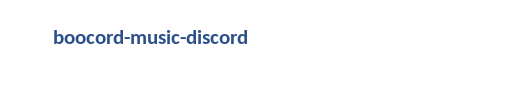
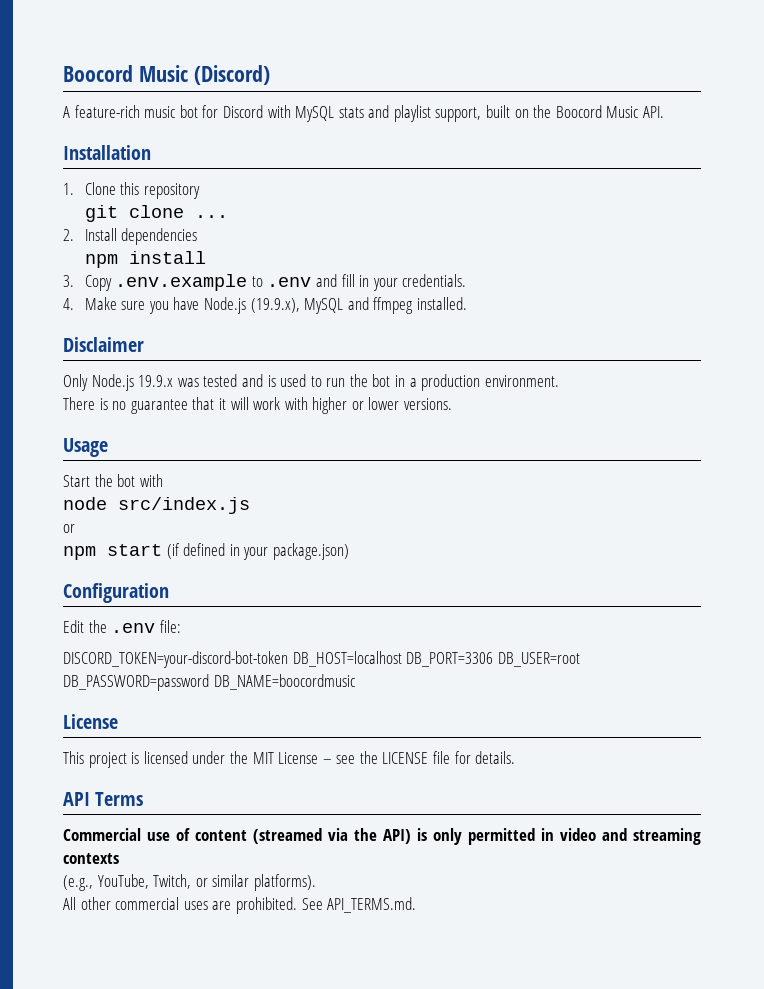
[53,30,248,44] boocord-music-discord -> [63,65,270,85] [63,105,665,122] [63,145,151,160] [63,182,200,199] [84,205,228,222] [63,228,198,245] [84,251,206,268] [63,274,467,291] [63,297,467,314] [63,337,144,352] [63,374,559,391] [63,397,453,414] [63,438,108,457] [63,474,163,487] [63,497,250,514] [63,524,75,533] [63,543,349,560] [63,583,169,603] [63,620,181,633] [63,651,580,668] [63,674,355,691] [63,714,118,729] [63,751,516,768] [63,792,144,806] [63,828,701,845] [63,853,119,864] [63,874,316,891] [63,897,417,914] Boocord Music (Discord) // A feature-rich music bot for Discord with MySQL stats and playlist support, built on the Boocord Music API. // Installation // 1. Clone this repository // git clone ... // 2. Install dependencies // npm install // 3. Copy .env.example to .env and fill in your credentials. // 4. Make sure you have Node.js (19.9.x), MySQL and ffmpeg installed. // Disclaimer // Only Node.js 19.9.x was tested and is used to run the bot in a production environment. // There is no guarantee that it will work with higher or lower versions. // Usage // Start the bot with // node src/index.js // or // npm start (if defined in your package.json) // Configuration // Edit the .env file: // DISCORD_TOKEN=your-discord-bot-token DB_HOST=localhost DB_PORT=3306 DB_USER=root DB_PASSWORD=password DB_NAME=boocordmusic // License // This project is licensed under the MIT License – see the LICENSE file for details. // API Terms // Commercial use of content (streamed via the API) is only permitted in video and streaming contexts // (e.g., YouTube, Twitch, or similar platforms). // All other commercial uses are prohibited. See API_TERMS.md.

